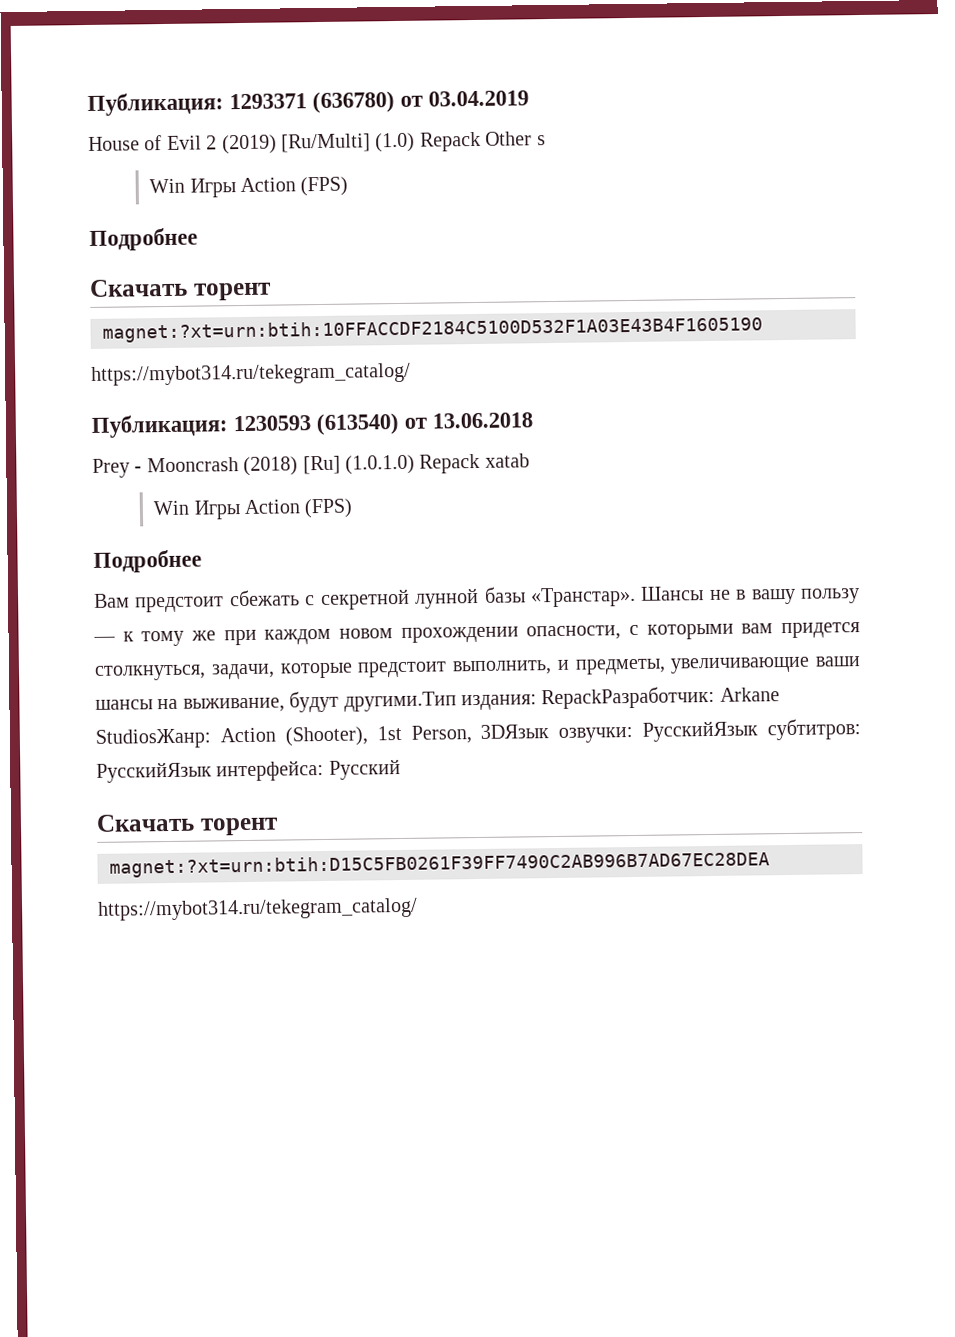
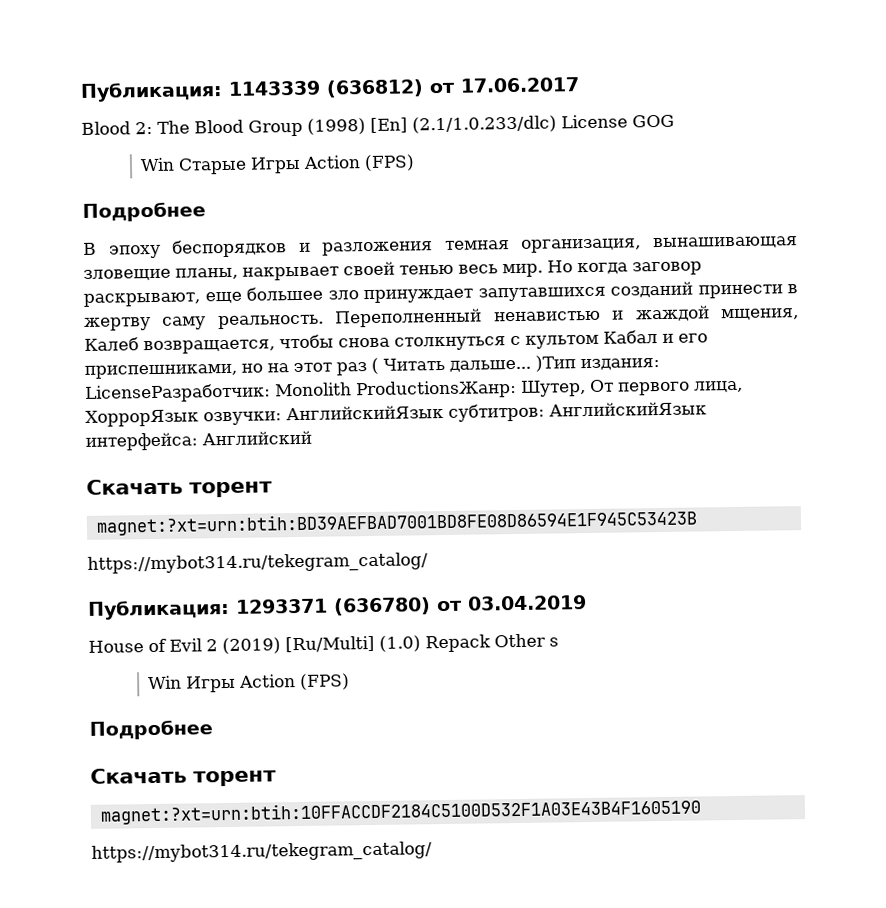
[87,92,224,116] Публикация: -> [80,77,580,102] [81,114,675,137] [140,154,416,175] [82,201,206,222] [83,236,798,259] [83,260,702,281] [83,281,798,307] [84,305,800,331] [84,330,708,355] [84,355,660,379] [85,379,743,403] [85,401,707,427] [85,430,312,451] [86,478,273,498] [95,509,698,536] [87,552,428,574] [87,598,230,620] Публикация: 1143339 (636812) от 17.06.2017 // Blood 2: The Blood Group (1998) [En] (2.1/1.0.233/dlc) License GOG // Win Старые Игры Action (FPS) // Подробнее // В эпоху беспорядков и разложения темная организация, вынашивающая зловещие планы, накрывает своей тенью весь мир. Но когда заговор раскрывают, еще большее зло принуждает запутавшихся созданий принести в жертву саму реальность. Переполненный ненавистью и жаждой мщения, Калеб возвращается, чтобы снова столкнуться с культом Кабал и его приспешниками, но на этот раз ( Читать дальше... )Тип издания: LicenseРазработчик: Monolith ProductionsЖанр: Шутер, От первого лица, ХоррорЯзык озвучки: АнглийскийЯзык субтитров: АнглийскийЯзык интерфейса: Английский // Скачать торент // magnet:?xt=urn:btih:BD39AEFBAD7001BD8FE08D86594E1F945C53423B // https://mybot314.ru/tekegram_catalog/ // Публикация:
[91,412,534,438] [92,453,530,478] [153,498,354,520] [93,549,202,573] [94,586,860,613] [93,622,860,647] [94,656,861,681] [95,685,780,713] [95,718,861,749] [96,759,401,783] [96,813,278,836] [109,851,770,878] [97,897,418,921] // Публикация: 1230593 (613540) от 13.06.2018 // Prey - Mooncrash (2018) [Ru] (1.0.1.0) Repack xatab // Win Игры Action (FPS) // Подробнее // Вам предстоит сбежать с секретной лунной базы «Транстар». Шансы не в вашу пользу — к тому же при каждом новом прохождении опасности, с которыми вам придется столкнуться, задачи, которые предстоит выполнить, и предметы, увеличивающие ваши шансы на выживание, будут другими.Тип издания: RepackРазработчик: Arkane StudiosЖанр: Action (Shooter), 1st Person, 3DЯзык озвучки: РусскийЯзык субтитров: РусскийЯзык интерфейса: Русский // Скачать торент // magnet:?xt=urn:btih:D15C5FB0261F39FF7490C2AB996B7AD67EC28DEA // https://mybot314.ru/tekegram_catalog/ -> (432, 852) none

